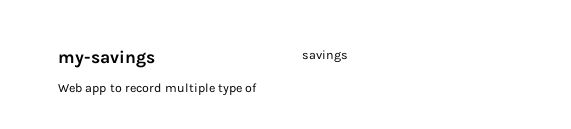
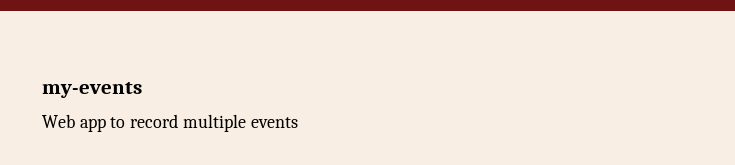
[58,50,155,68] my-savings -> [42,82,142,98] my-events
[217,83,258,96] [302,50,348,63] type of savings -> [250,117,298,128] events

